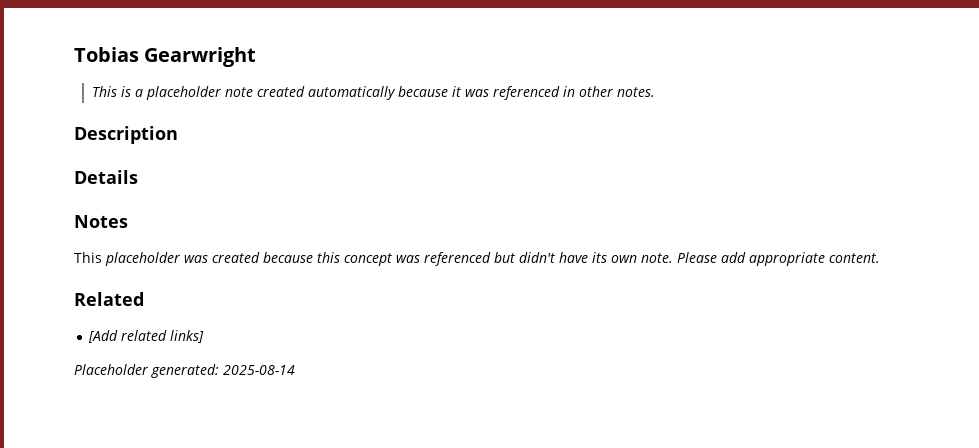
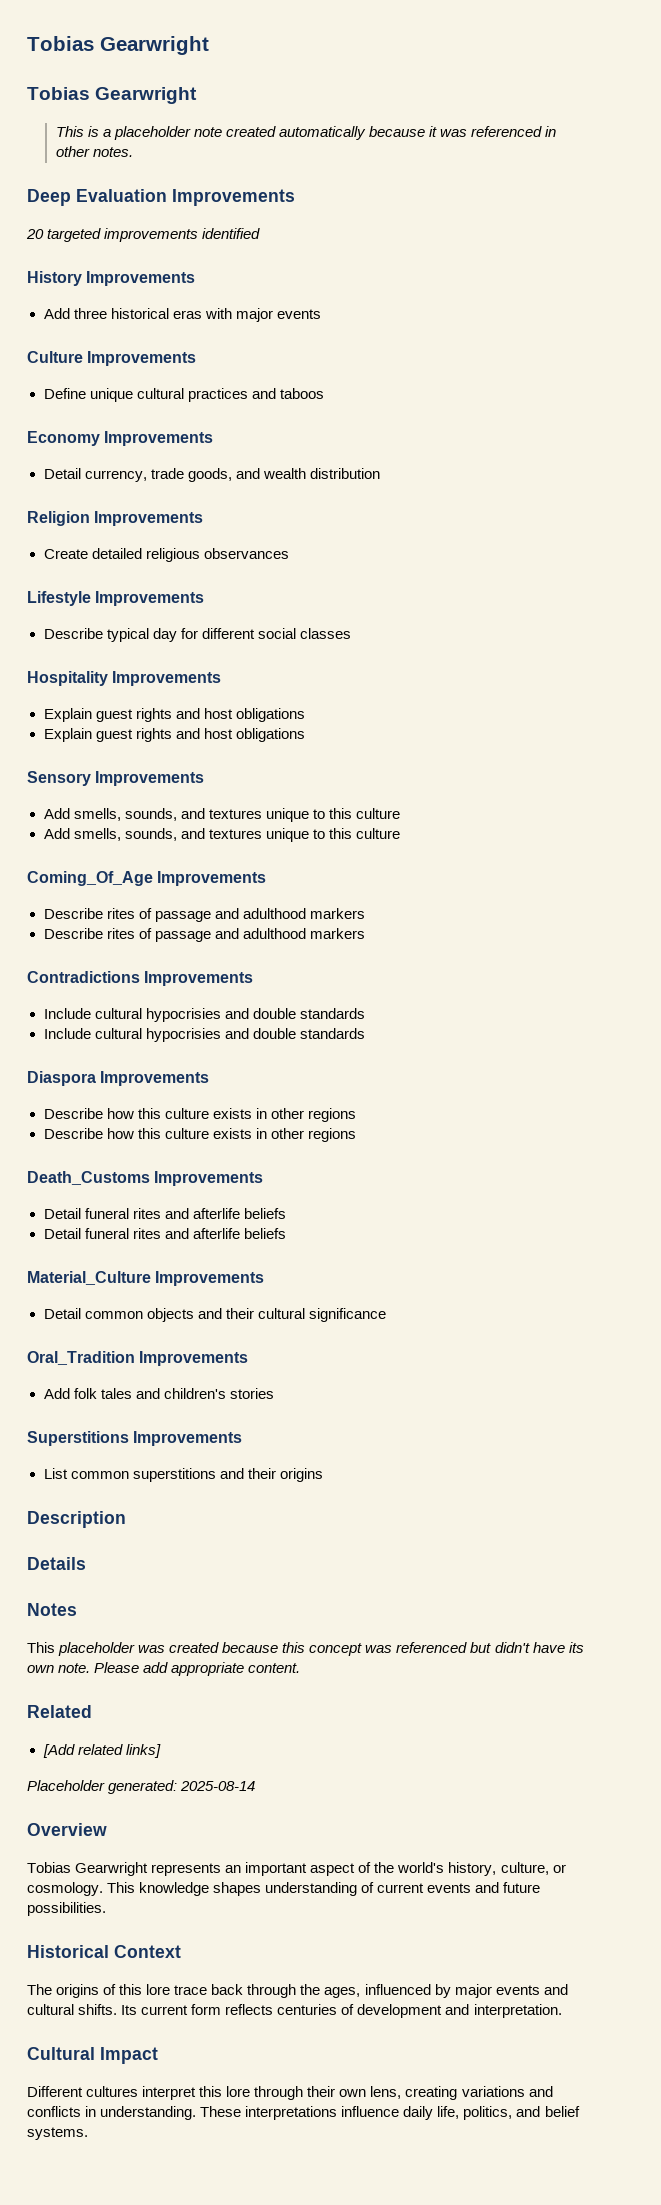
[74,47,257,67] Tobias Gearwright -> [27,36,209,55] [27,87,198,104] Tobias Gearwright // Tobias Gearwright
(655, 92) none -> [27,189,295,206] [26,228,261,242] [27,271,196,286] [43,308,321,322] [27,351,197,366] [43,388,324,402] [27,431,214,446] [43,468,380,482] [27,511,204,526] [43,548,289,562] [27,591,205,606] [43,628,351,642] [27,671,222,686] [43,708,305,722] [43,728,305,742] [27,771,205,786] [43,808,400,822] [43,828,400,842] [27,871,267,886] [43,908,365,922] [43,928,365,942] [27,971,254,986] [43,1008,365,1022] [43,1028,365,1042] [27,1071,210,1086] [43,1108,356,1122] [43,1128,356,1142] [27,1171,264,1186] [43,1208,286,1219] [43,1228,286,1239] [27,1271,265,1286] [43,1308,386,1322] [27,1351,249,1366] [43,1388,274,1399] [27,1431,243,1446] [43,1468,323,1482] // Deep Evaluation Improvements // 20 targeted improvements identified // History Improvements // Add three historical eras with major events // Culture Improvements // Define unique cultural practices and taboos // Economy Improvements // Detail currency, trade goods, and wealth distribution // Religion Improvements // Create detailed religious observances // Lifestyle Improvements // Describe typical day for different social classes // Hospitality Improvements // Explain guest rights and host obligations // Explain guest rights and host obligations // Sensory Improvements // Add smells, sounds, and textures unique to this culture // Add smells, sounds, and textures unique to this culture // Coming_Of_Age Improvements // Describe rites of passage and adulthood markers // Describe rites of passage and adulthood markers // Contradictions Improvements // Include cultural hypocrisies and double standards // Include cultural hypocrisies and double standards // Diaspora Improvements // Describe how this culture exists in other regions // Describe how this culture exists in other regions // Death_Customs Improvements // Detail funeral rites and afterlife beliefs // Detail funeral rites and afterlife beliefs // Material_Culture Improvements // Detail common objects and their cultural significance // Oral_Tradition Improvements // Add folk tales and children's stories // Superstitions Improvements // List common superstitions and their origins
(295, 370) none -> [27,1823,107,1836] [27,1862,566,1876] [27,1882,541,1896] [27,1902,106,1916] [27,1945,181,1958] [27,1984,568,1998] [27,2004,562,2018] [27,2047,158,2064] [27,2086,553,2100] [27,2106,580,2120] [27,2127,88,2140] // Overview // Tobias Gearwright represents an important aspect of the world's history, culture, or cosmology. This knowledge shapes understanding of current events and future possibilities. // Historical Context // The origins of this lore trace back through the ages, influenced by major events and cultural shifts. Its current form reflects centuries of development and interpretation. // Cultural Impact // Different cultures interpret this lore through their own lens, creating variations and conflicts in understanding. These interpretations influence daily life, politics, and belief systems.

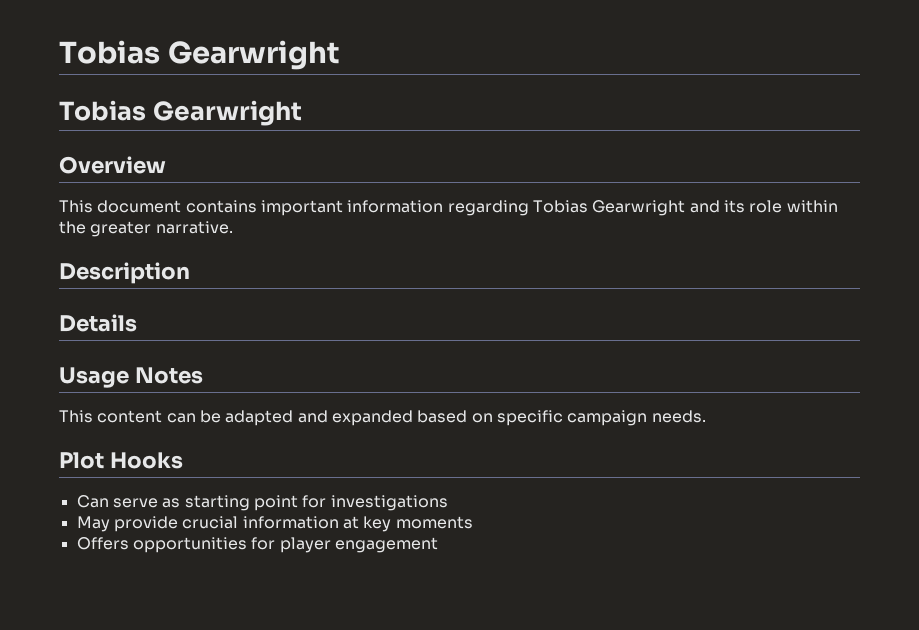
[55,126,557,140] [55,146,133,157] [27,189,295,206] [26,228,261,242] [27,271,196,286] [43,308,321,322] [27,351,197,366] [43,388,324,402] [27,431,214,446] [43,468,380,482] [27,511,204,526] [43,548,289,562] [27,591,205,606] [43,628,351,642] [27,671,222,686] [43,708,305,722] [43,728,305,742] [27,771,205,786] [43,808,400,822] [43,828,400,842] [27,871,267,886] [43,908,365,922] [43,928,365,942] [27,971,254,986] [43,1008,365,1022] [43,1028,365,1042] [27,1071,210,1086] [43,1108,356,1122] [43,1128,356,1142] [27,1171,264,1186] [43,1208,286,1219] [43,1228,286,1239] [27,1271,265,1286] [43,1308,386,1322] [27,1351,249,1366] [43,1388,274,1399] [27,1431,243,1446] [43,1468,323,1482] // This is a placeholder note created automatically because it was referenced in other notes. // Deep Evaluation Improvements // 20 targeted improvements identified // History Improvements // Add three historical eras with major events // Culture Improvements // Define unique cultural practices and taboos // Economy Improvements // Detail currency, trade goods, and wealth distribution // Religion Improvements // Create detailed religious observances // Lifestyle Improvements // Describe typical day for different social classes // Hospitality Improvements // Explain guest rights and host obligations // Explain guest rights and host obligations // Sensory Improvements // Add smells, sounds, and textures unique to this culture // Add smells, sounds, and textures unique to this culture // Coming_Of_Age Improvements // Describe rites of passage and adulthood markers // Describe rites of passage and adulthood markers // Contradictions Improvements // Include cultural hypocrisies and double standards // Include cultural hypocrisies and double standards // Diaspora Improvements // Describe how this culture exists in other regions // Describe how this culture exists in other regions // Death_Customs Improvements // Detail funeral rites and afterlife beliefs // Detail funeral rites and afterlife beliefs // Material_Culture Improvements // Detail common objects and their cultural significance // Oral_Tradition Improvements // Add folk tales and children's stories // Superstitions Improvements // List common superstitions and their origins -> [59,156,166,174] [59,200,838,216] [59,221,233,237] // Overview // This document contains important information regarding Tobias Gearwright and its role within the greater narrative.
(86, 1563) none -> [59,367,129,388] Usage
[58,1642,584,1656] [27,1662,301,1676] [27,1705,92,1718] [42,1744,161,1758] [27,1780,256,1794] [27,1823,107,1836] [27,1862,566,1876] [27,1882,541,1896] [27,1902,106,1916] [27,1945,181,1958] [27,1984,568,1998] [27,2004,562,2018] [27,2047,158,2064] [27,2086,553,2100] [27,2106,580,2120] [27,2127,88,2140] placeholder was created because this concept was referenced but didn't have its own note. Please add appropriate content. // Related // [Add related links] // Placeholder generated: 2025-08-14 // Overview // Tobias Gearwright represents an important aspect of the world's history, culture, or cosmology. This knowledge shapes understanding of current events and future possibilities. // Historical Context // The origins of this lore trace back through the ages, influenced by major events and cultural shifts. Its current form reflects centuries of development and interpretation. // Cultural Impact // Different cultures interpret this lore through their own lens, creating variations and conflicts in understanding. These interpretations influence daily life, politics, and belief systems. -> [97,410,706,426] [59,452,183,469] [76,495,448,511] [76,516,473,532] [76,537,438,553] content can be adapted and expanded based on specific campaign needs. // Plot Hooks // Can serve as starting point for investigations // May provide crucial information at key moments // Offers opportunities for player engagement

